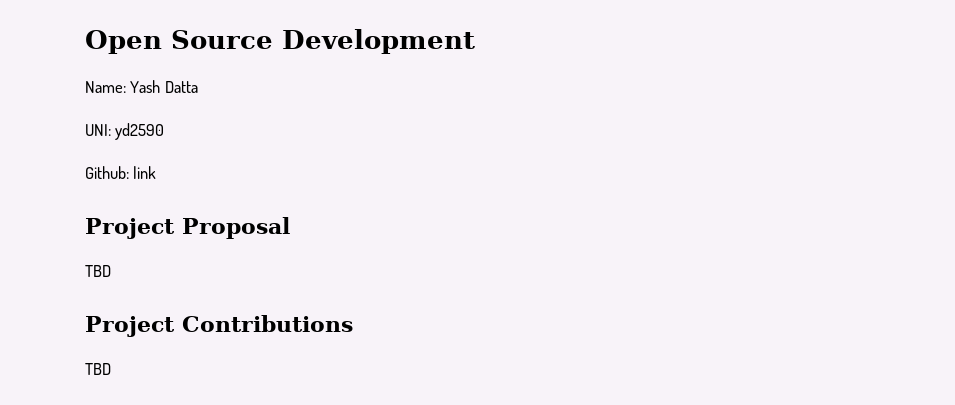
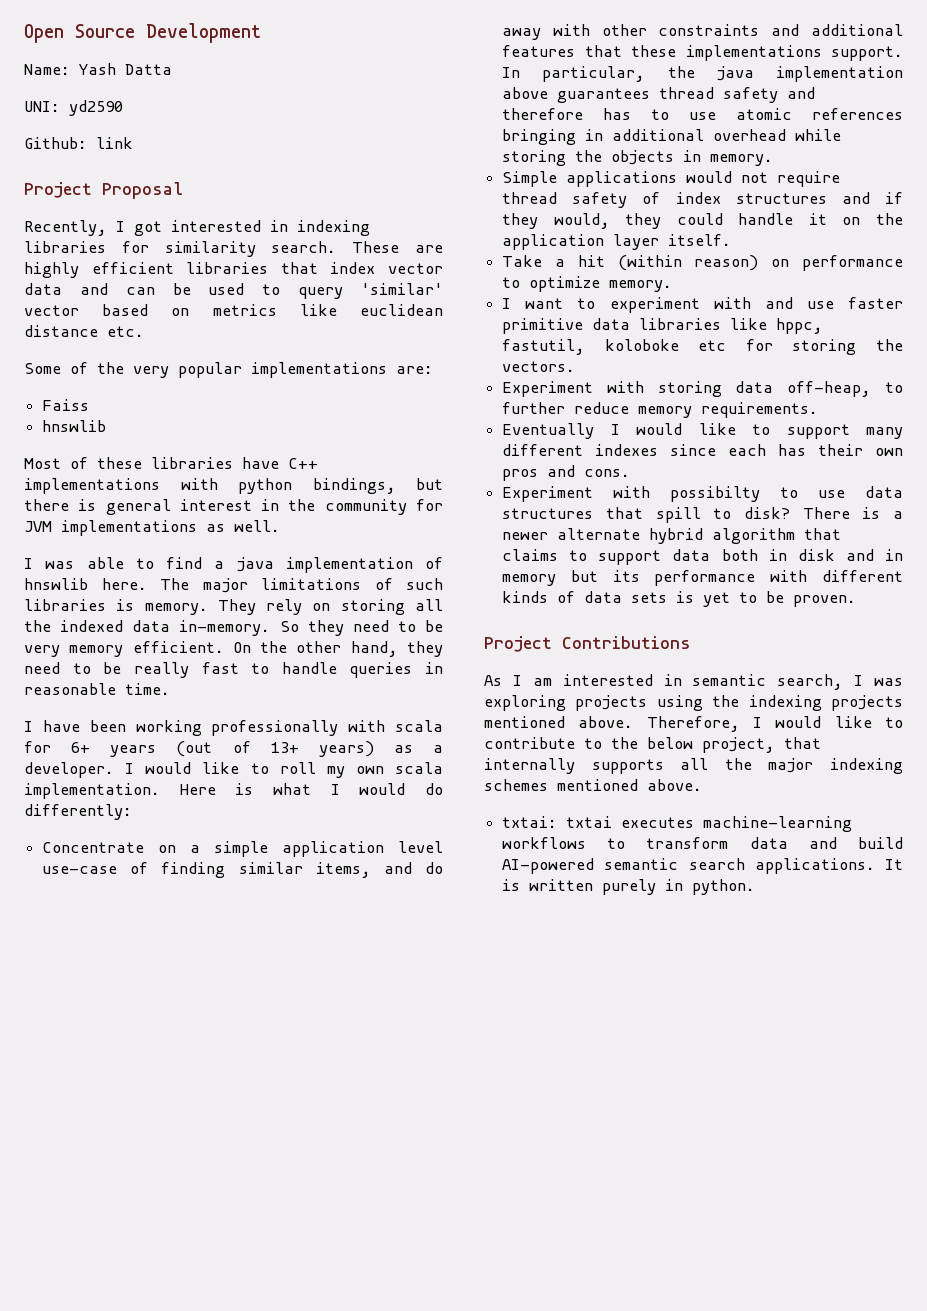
[85,265,111,277] [85,315,353,337] [85,363,111,375] TBD // Project Contributions // TBD -> [24,220,370,236] [24,241,443,257] [24,262,444,278] [24,283,443,299] [24,304,443,316] [24,325,144,337] [24,362,433,378] [42,399,90,411] [42,420,107,432] [24,457,318,469] [24,478,443,494] [24,499,443,515] [24,520,280,536] [24,557,443,573] [24,578,443,593] [24,599,443,615] [24,620,443,636] [24,641,443,657] [24,662,443,678] [24,683,170,695] [24,720,443,736] [24,741,443,757] [24,762,443,778] [24,783,444,799] [24,804,132,820] [42,841,444,857] [42,862,443,878] [502,24,903,40] [502,45,903,61] [502,66,903,82] [502,87,816,103] [502,108,903,120] [502,129,842,145] [502,150,774,166] [502,171,841,187] [502,192,903,208] [502,213,903,229] [502,234,732,250] [502,255,903,271] [502,276,673,292] [502,297,903,313] [502,318,824,334] [502,339,903,355] [502,361,576,372] [502,381,903,397] [502,402,819,418] [502,423,903,439] [502,444,903,456] [502,465,631,481] [502,486,904,502] [502,507,903,523] [502,528,842,544] [502,549,903,565] [502,570,903,586] [502,591,857,607] [484,636,691,652] [484,674,903,690] [484,695,903,711] [484,716,903,732] [484,737,821,753] [484,758,903,774] [484,779,702,791] [502,816,853,832] [502,837,903,849] [502,858,903,874] [502,879,756,895] Recently, I got interested in indexing libraries for similarity search. These are highly efficient libraries that index vector data and can be used to query 'similar' vector based on metrics like euclidean distance etc. // Some of the very popular implementations are: // Faiss // hnswlib // Most of these libraries have C++ implementations with python bindings, but there is general interest in the community for JVM implementations as well. // I was able to find a java implementation of hnswlib here. The major limitations of such libraries is memory. They rely on storing all the indexed data in-memory. So they need to be very memory efficient. On the other hand, they need to be really fast to handle queries in reasonable time. // I have been working professionally with scala for 6+ years (out of 13+ years) as a developer. I would like to roll my own scala implementation. Here is what I would do differently: // Concentrate on a simple application level use-case of finding similar items, and do away with other constraints and additional features that these implementations support. In particular, the java implementation above guarantees thread safety and therefore has to use atomic references bringing in additional overhead while storing the objects in memory. // Simple applications would not require thread safety of index structures and if they would, they could handle it on the application layer itself. // Take a hit (within reason) on performance to optimize memory. // I want to experiment with and use faster primitive data libraries like hppc, fastutil, koloboke etc for storing the vectors. // Experiment with storing data off-heap, to further reduce memory requirements. // Eventually I would like to support many different indexes since each has their own pros and cons. // Experiment with possibilty to use data structures that spill to disk? There is a newer alternate hybrid algorithm that claims to support data both in disk and in memory but its performance with different kinds of data sets is yet to be proven. // Project Contributions // As I am interested in semantic search, I was exploring projects using the indexing projects mentioned above. Therefore, I would like to contribute to the below project, that internally supports all the major indexing schemes mentioned above. // txtai: txtai executes machine-learning workflows to transform data and build AI-powered semantic search applications. It is written purely in python.

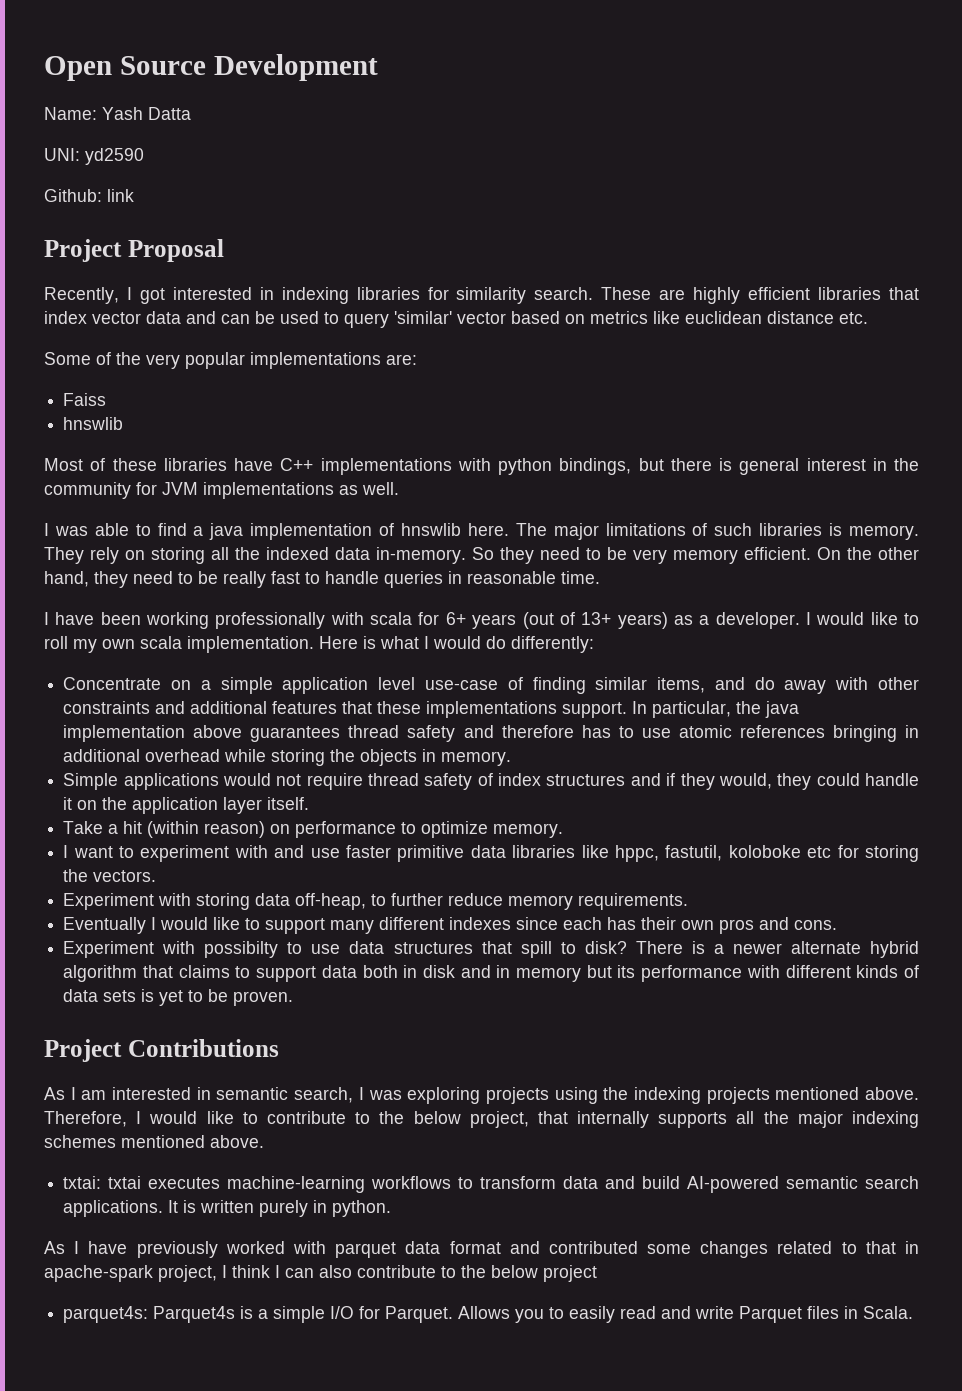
(756, 887) none -> [44,1241,919,1258] [44,1265,597,1282] [63,1306,914,1323] // As I have previously worked with parquet data format and contributed some changes related to that in apache-spark project, I think I can also contribute to the below project // parquet4s: Parquet4s is a simple I/O for Parquet. Allows you to easily read and write Parquet files in Scala.

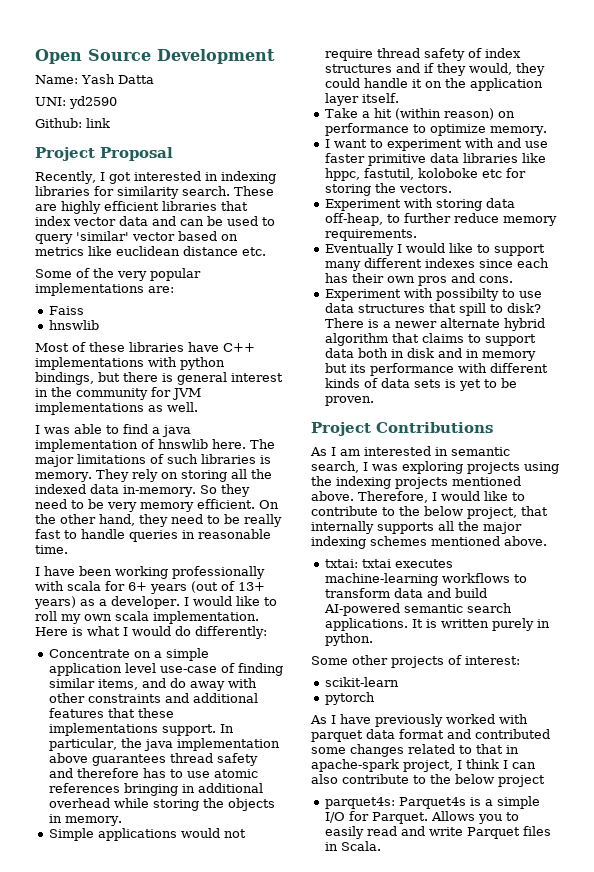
(392, 1208) none -> [311,655,520,668] [324,677,399,687] [324,692,375,705] // Some other projects of interest: // scikit-learn // pytorch

